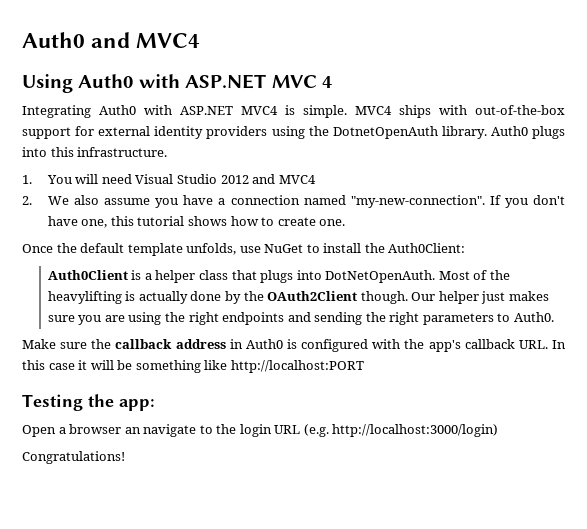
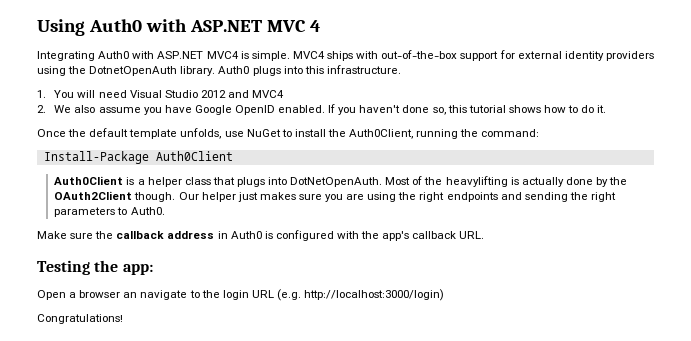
[22,32,201,48] Auth0 and MVC4 // -> (37, 27) none
[218,195,566,208] [47,216,108,228] a connection named "my-new-connection". If you don't have one, -> [194,104,446,115] Google OpenID enabled. If you haven't done so,
[277,217,346,226] create one. -> [581,105,607,113] do it.
[388,243,466,253] Auth0Client: -> [349,129,540,139] [43,151,233,164] Auth0Client, running the command: // Install-Package Auth0Client
[552,340,567,349] [22,360,364,373] In this case it will be something like http://localhost:PORT -> (485, 235) none

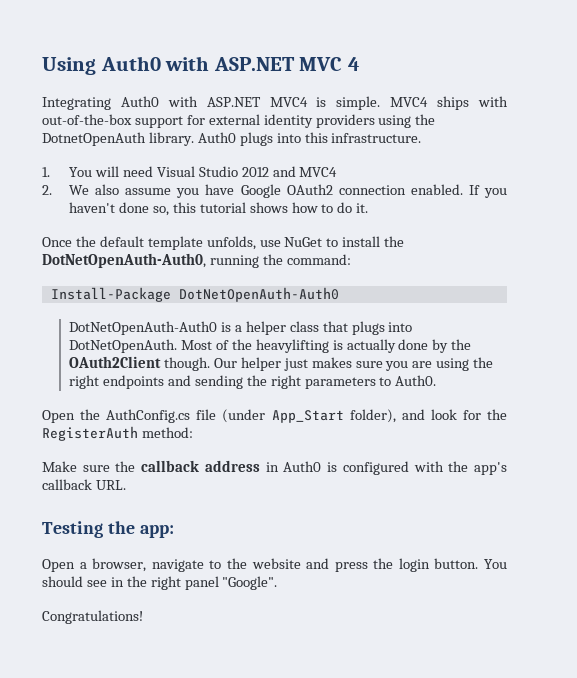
[234,105,275,115] OpenID -> [286,184,406,195] OAuth2 connection
[349,129,414,139] Auth0Client, -> [42,253,206,268] DotNetOpenAuth-Auth0,
[155,151,233,161] [54,176,124,185] Auth0Client // Auth0Client -> [178,287,339,302] [69,321,218,335] DotNetOpenAuth-Auth0 // DotNetOpenAuth-Auth0
(165, 211) none -> [42,409,508,423] [42,426,193,441] // Open the AuthConfig.cs file (under App_Start folder), and look for the RegisterAuth method:
[79,290,138,298] browser an -> [92,558,147,572] browser,
[222,289,445,301] login URL (e.g. http://localhost:3000/login) -> [251,558,507,572] [42,576,278,590] website and press the login button. You should see in the right panel "Google".

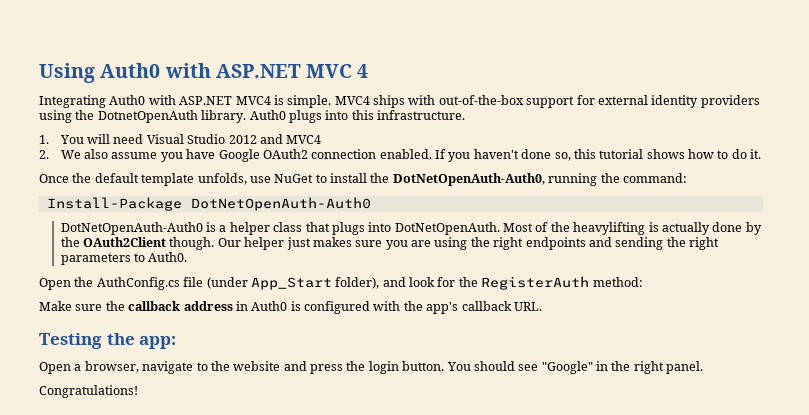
(107, 583) none -> [541,361,593,374] "Google"
[184,576,278,590] panel "Google". -> [666,361,704,374] panel.

